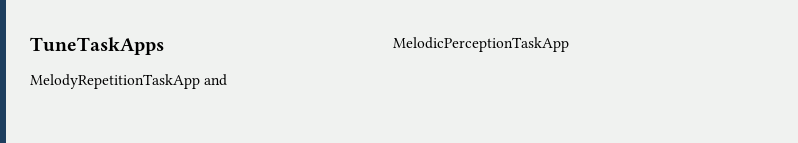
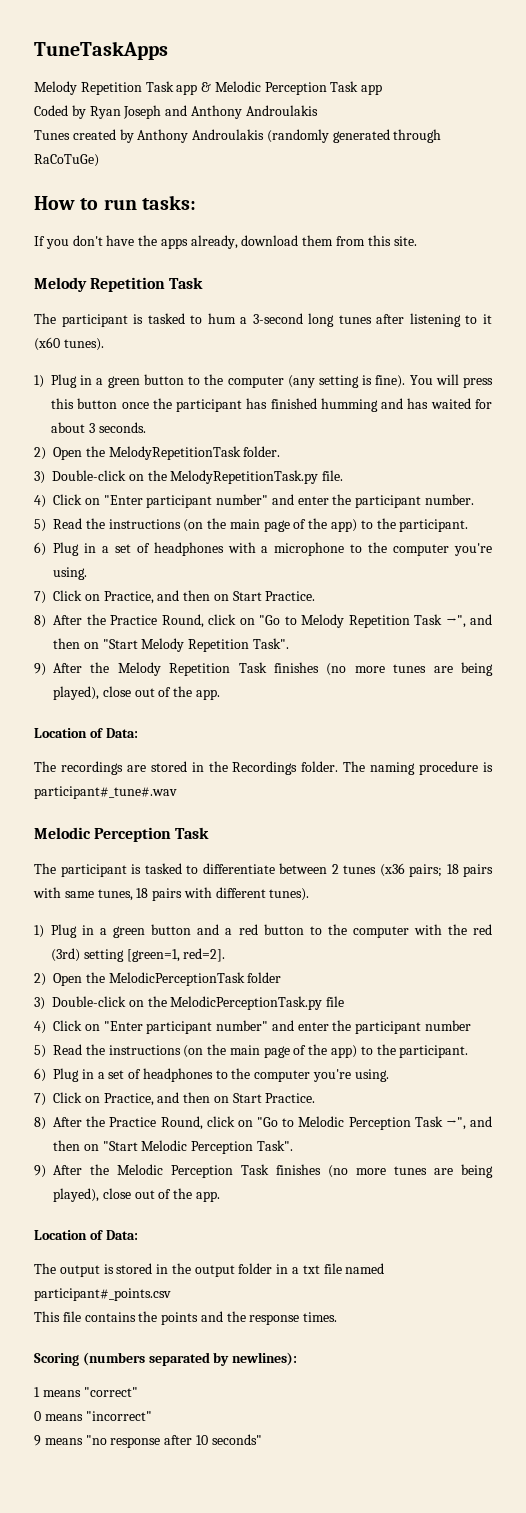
[30,74,228,89] [393,37,569,52] MelodyRepetitionTaskApp and MelodicPerceptionTaskApp -> [34,81,383,95] [34,105,318,119] [34,129,442,143] [34,154,99,167] [34,195,196,210] [34,235,417,249] [34,277,204,292] [34,313,493,327] [34,337,104,351] [34,374,494,388] [51,398,492,412] [51,422,146,433] [34,446,281,460] [34,470,344,484] [34,494,475,508] [34,518,469,532] [34,542,493,556] [53,567,87,580] [34,590,316,604] [34,614,492,628] [53,638,289,652] [34,662,493,676] [53,686,220,700] [34,728,138,738] [34,761,493,775] [34,786,177,799] [34,827,210,842] [34,863,493,877] [33,887,310,901] [34,924,492,938] [51,948,226,962] [34,972,282,986] [34,996,345,1010] [34,1020,472,1034] [34,1044,469,1058] [34,1068,389,1082] [34,1092,316,1106] [34,1116,493,1130] [53,1140,293,1154] [34,1164,493,1178] [53,1188,220,1202] [34,1230,138,1240] [34,1263,385,1277] [34,1288,171,1301] [34,1311,338,1325] [34,1352,298,1366] [34,1387,138,1397] [34,1411,152,1421] [34,1434,262,1448] Melody Repetition Task app & Melodic Perception Task app // Coded by Ryan Joseph and Anthony Androulakis // Tunes created by Anthony Androulakis (randomly generated through RaCoTuGe) // How to run tasks: // If you don't have the apps already, download them from this site. // Melody Repetition Task // The participant is tasked to hum a 3-second long tunes after listening to it (x60 tunes). // 1) Plug in a green button to the computer (any setting is fine). You will press this button once the participant has finished humming and has waited for about 3 seconds. // 2) Open the MelodyRepetitionTask folder. // 3) Double-click on the MelodyRepetitionTask.py file. // 4) Click on "Enter participant number" and enter the participant number. // 5) Read the instructions (on the main page of the app) to the participant. // 6) Plug in a set of headphones with a microphone to the computer you're using. // 7) Click on Practice, and then on Start Practice. // 8) After the Practice Round, click on "Go to Melody Repetition Task →", and then on "Start Melody Repetition Task". // 9) After the Melody Repetition Task finishes (no more tunes are being played), close out of the app. // Location of Data: // The recordings are stored in the Recordings folder. The naming procedure is participant#_tune#.wav // Melodic Perception Task // The participant is tasked to differentiate between 2 tunes (x36 pairs; 18 pairs with same tunes, 18 pairs with different tunes). // 1) Plug in a green button and a red button to the computer with the red (3rd) setting [green=1, red=2]. // 2) Open the MelodicPerceptionTask folder // 3) Double-click on the MelodicPerceptionTask.py file // 4) Click on "Enter participant number" and enter the participant number // 5) Read the instructions (on the main page of the app) to the participant. // 6) Plug in a set of headphones to the computer you're using. // 7) Click on Practice, and then on Start Practice. // 8) After the Practice Round, click on "Go to Melodic Perception Task →", and then on "Start Melodic Perception Task". // 9) After the Melodic Perception Task finishes (no more tunes are being played), close out of the app. // Location of Data: // The output is stored in the output folder in a txt file named participant#_points.csv // This file contains the points and the response times. // Scoring (numbers separated by newlines): // 1 means "correct" // 0 means "incorrect" // 9 means "no response after 10 seconds"

